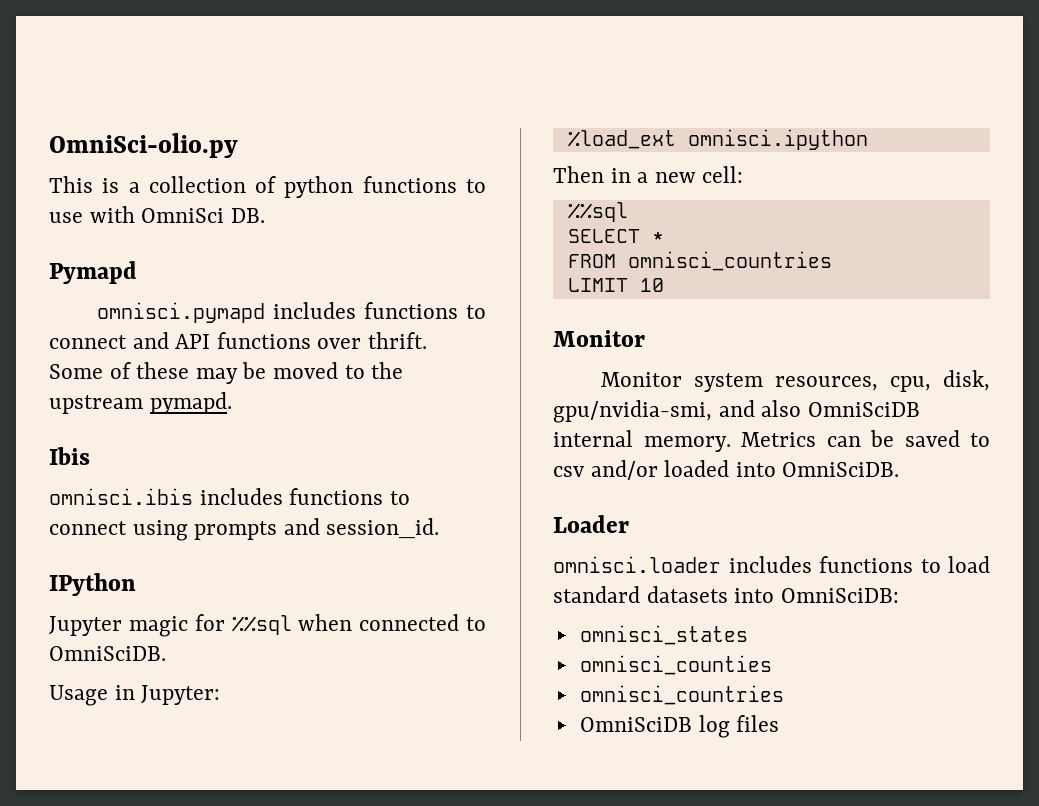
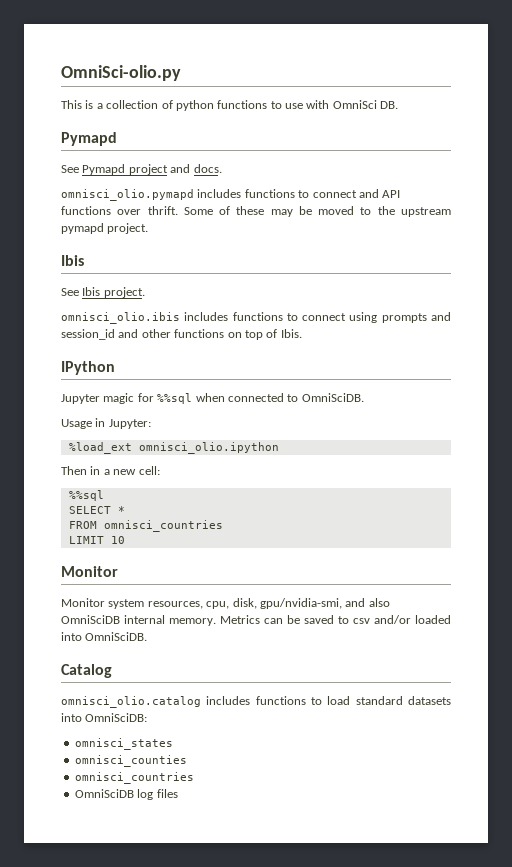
[97,302,266,323] omnisci.pymapd -> [61,164,222,175] [61,189,194,201] See Pymapd project and docs. // omnisci_olio.pymapd
[149,392,232,414] pymapd. -> [61,223,149,234] pymapd project.
[49,488,193,505] omnisci.ibis -> [61,287,145,298] [61,312,180,324] See Ibis project. // omnisci_olio.ibis
[326,518,440,539] session_id. -> [61,329,302,340] session_id and other functions on top of Ibis.
[687,129,868,150] omnisci.ipython -> [138,442,279,454] omnisci_olio.ipython
[553,515,629,533] [553,556,721,573] Loader // omnisci.loader -> [61,664,112,678] [61,696,201,708] Catalog // omnisci_olio.catalog

